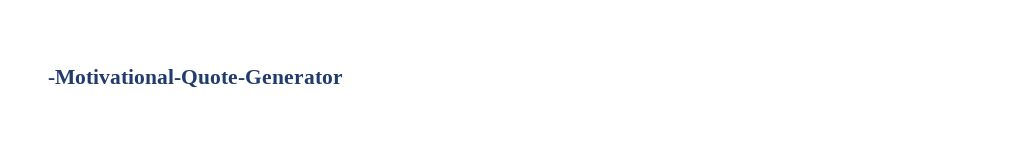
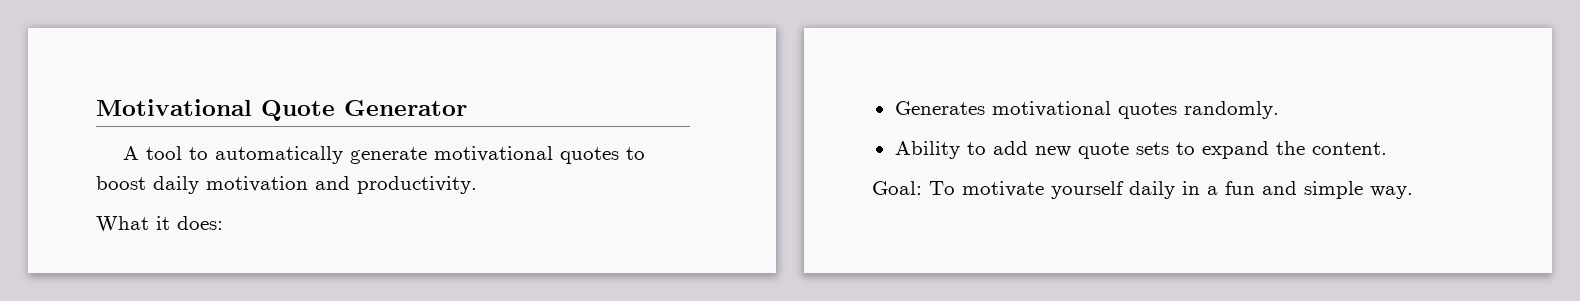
[48,69,343,88] -Motivational-Quote-Generator -> [96,99,467,121] [123,146,646,164] [96,176,477,194] [96,216,223,232] [894,101,1279,119] [894,141,1387,159] [872,181,1413,199] Motivational Quote Generator // A tool to automatically generate motivational quotes to boost daily motivation and productivity. // What it does: // Generates motivational quotes randomly. // Ability to add new quote sets to expand the content. // Goal: To motivate yourself daily in a fun and simple way.

